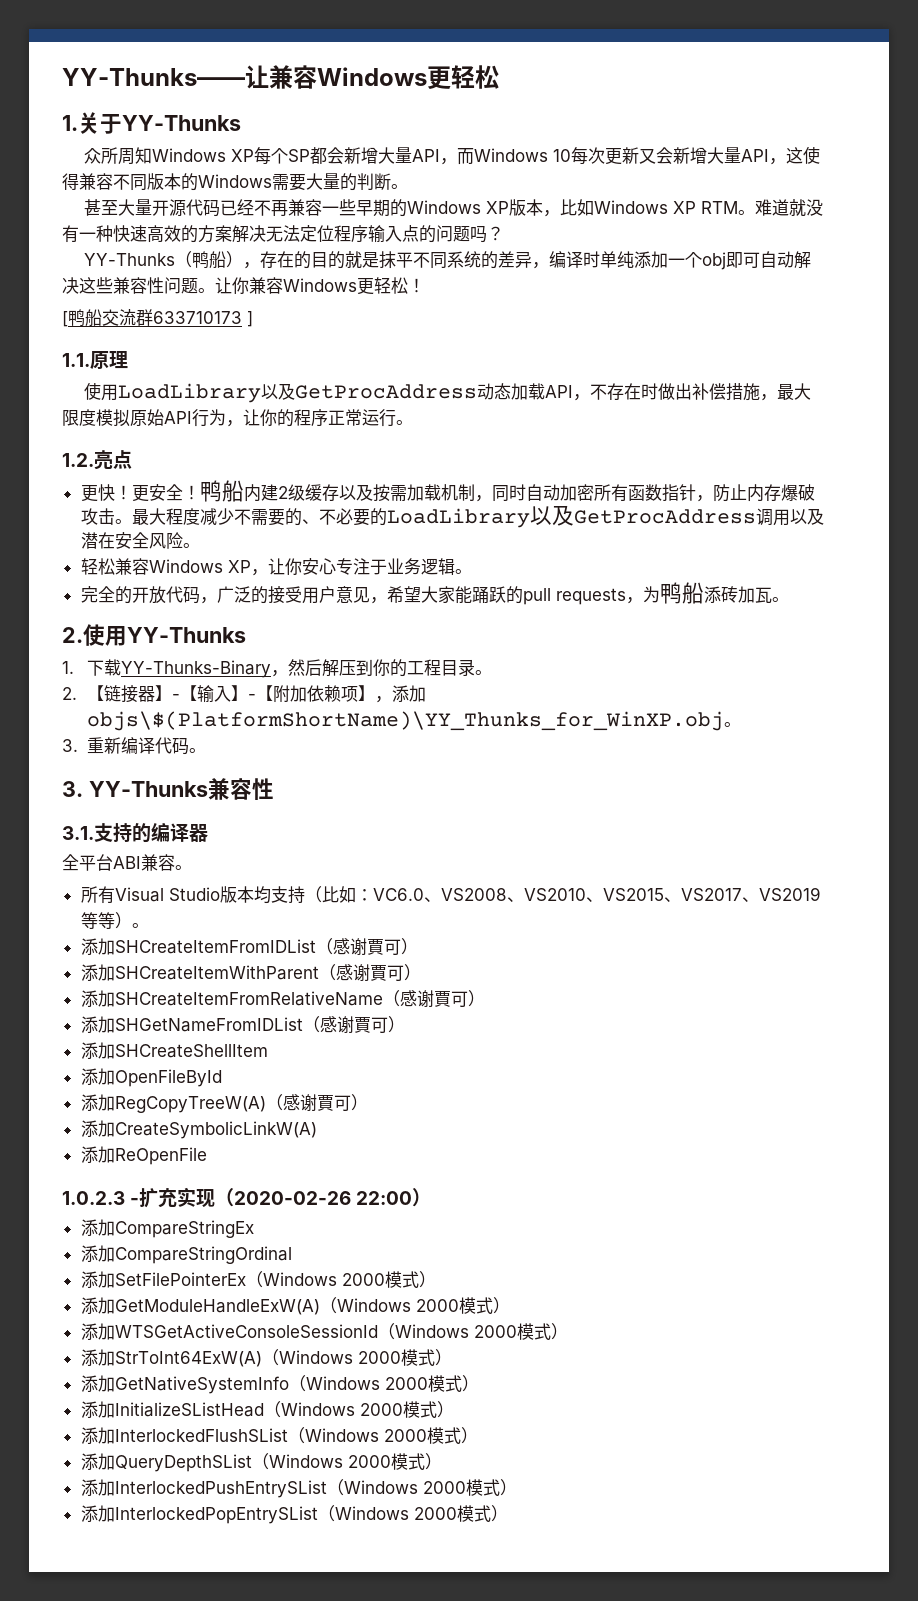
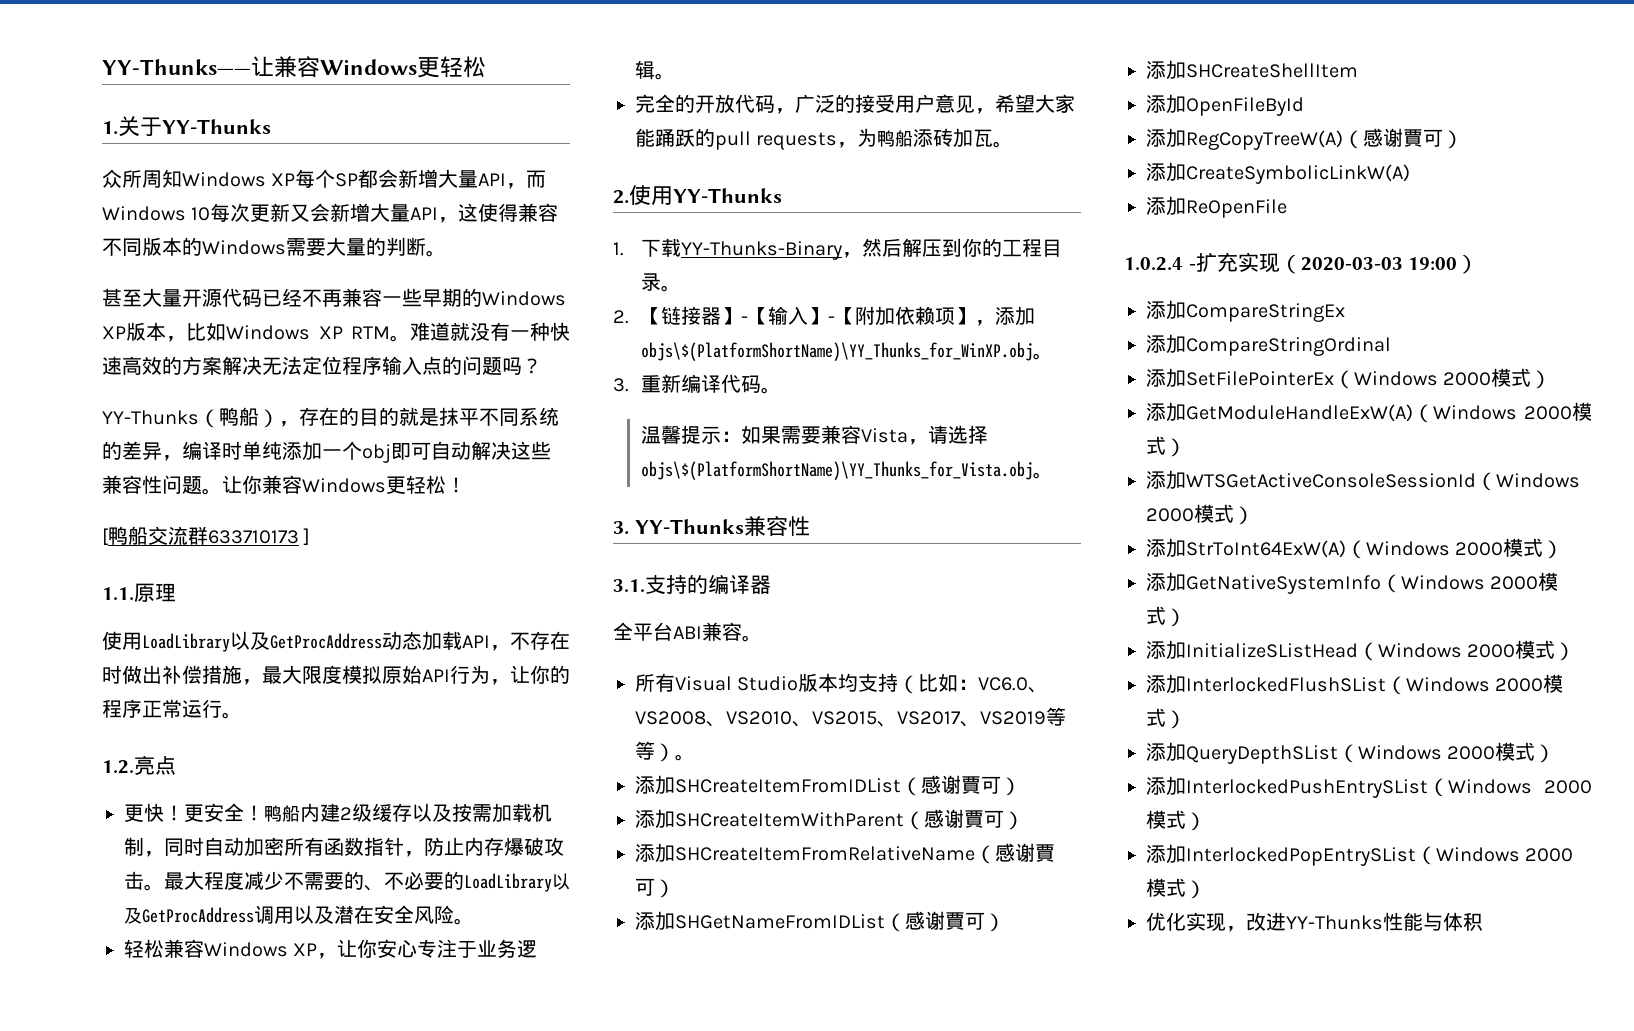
(206, 750) none -> [640,425,988,445] [640,461,1053,480] // 温馨提示：如果需要兼容Vista，请选择objs\$(PlatformShortName)\YY_Thunks_for_Vista.obj。
[62,1191,125,1205] 1.0.2.3 -> [1124,257,1183,271] 1.0.2.4
[234,1191,413,1205] 2020-02-26 22:00 -> [1300,257,1458,271] 2020-03-03 19:00
(508, 1513) none -> [1146,912,1483,932] // 优化实现，改进YY-Thunks性能与体积

